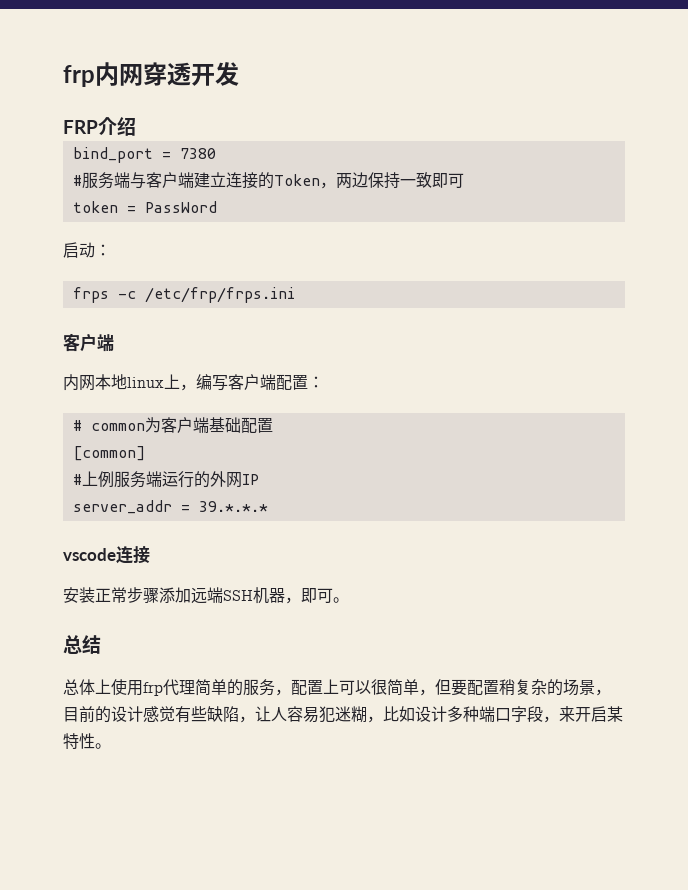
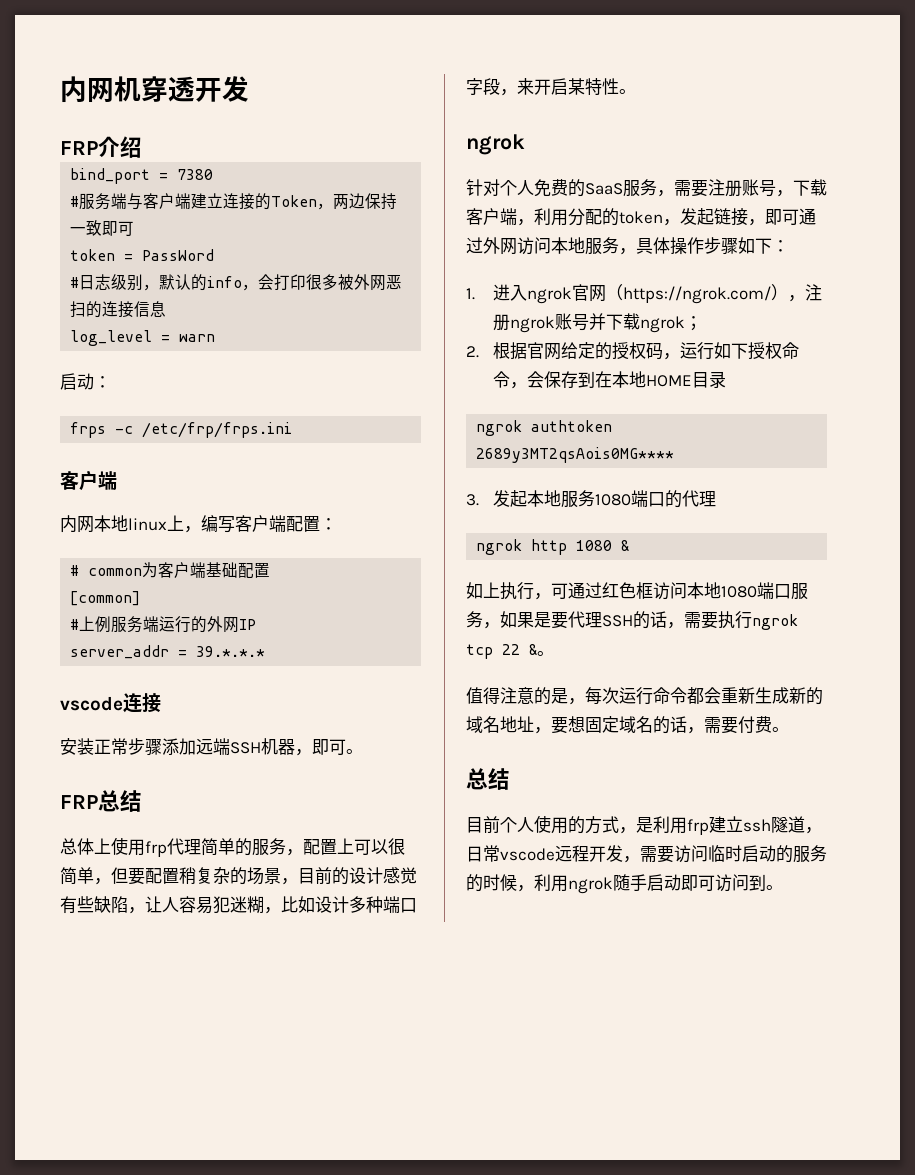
[63,62,143,87] frp内网 -> [60,76,141,103] 内网机
(217, 207) none -> [70,274,403,291] [70,301,167,318] [70,330,216,346] // #日志级别，默认的info，会打印很多被外网恶扫的连接信息 // log_level = warn
(349, 600) none -> [60,795,98,809] FRP
(111, 746) none -> [466,134,525,155] [466,179,827,197] [466,208,816,226] [466,237,789,255] [466,284,823,304] [493,313,703,333] [466,342,800,360] [493,371,727,389] [476,420,613,436] [476,447,675,463] [466,490,717,508] [476,539,630,555] [466,582,808,600] [466,611,798,630] [466,644,554,659] [466,687,823,705] [466,716,789,734] [466,768,510,790] [466,815,822,835] [466,845,827,863] [466,874,783,894] // ngrok // 针对个人免费的SaaS服务，需要注册账号，下载客户端，利用分配的token，发起链接，即可通过外网访问本地服务，具体操作步骤如下： // 1.进入ngrok官网（https://ngrok.com/），注册ngrok账号并下载ngrok； // 2.根据官网给定的授权码，运行如下授权命令，会保存到在本地HOME目录 // ngrok authtoken 2689y3MT2qsAois0MG**** // 3.发起本地服务1080端口的代理 // ngrok http 1080 & // 如上执行，可通过红色框访问本地1080端口服务，如果是要代理SSH的话，需要执行ngrok tcp 22 &。 // 值得注意的是，每次运行命令都会重新生成新的域名地址，要想固定域名的话，需要付费。 // 总结 // 目前个人使用的方式，是利用frp建立ssh隧道，日常vscode远程开发，需要访问临时启动的服务的时候，利用ngrok随手启动即可访问到。

